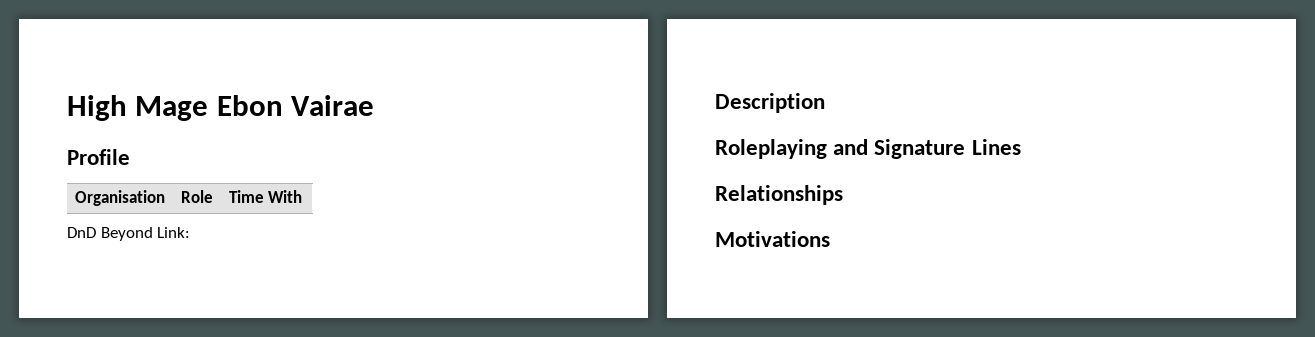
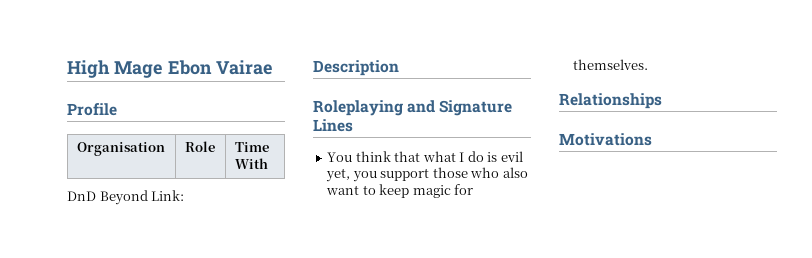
(1021, 147) none -> [327,151,523,162] [326,167,528,182] [326,184,474,198] [573,59,649,70] // You think that what I do is evil yet, you support those who also want to keep magic for themselves.

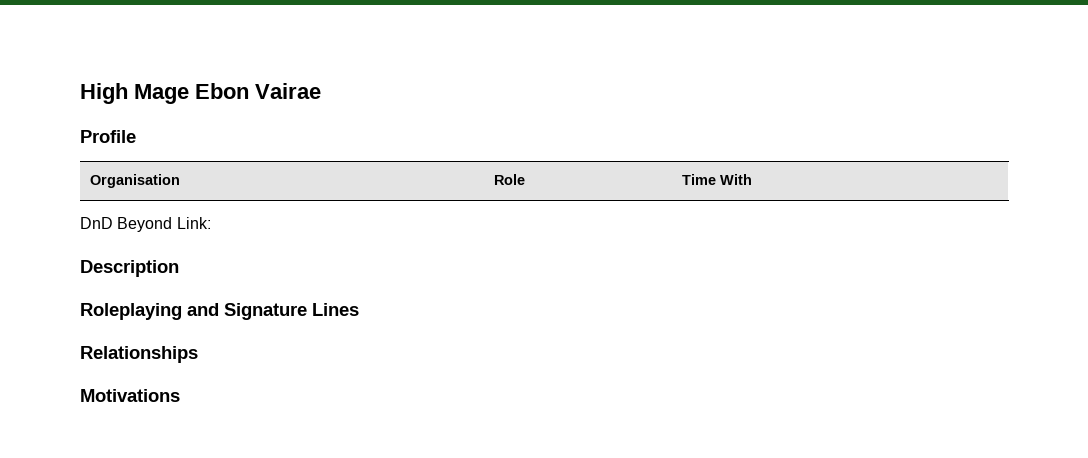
[327,151,523,162] [326,167,528,182] [326,184,474,198] [573,59,649,70] // You think that what I do is evil yet, you support those who also want to keep magic for themselves. -> (359, 309) none

